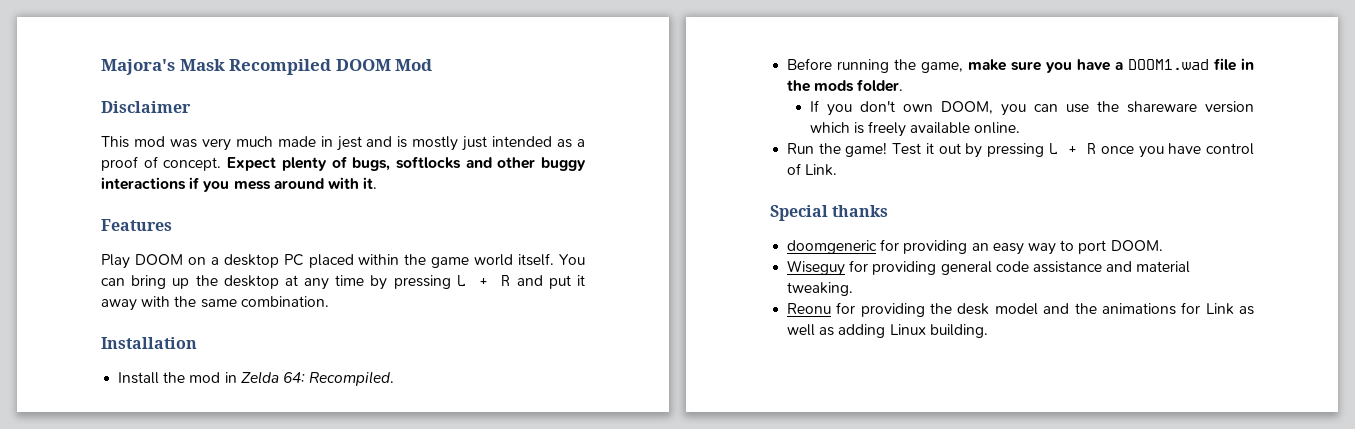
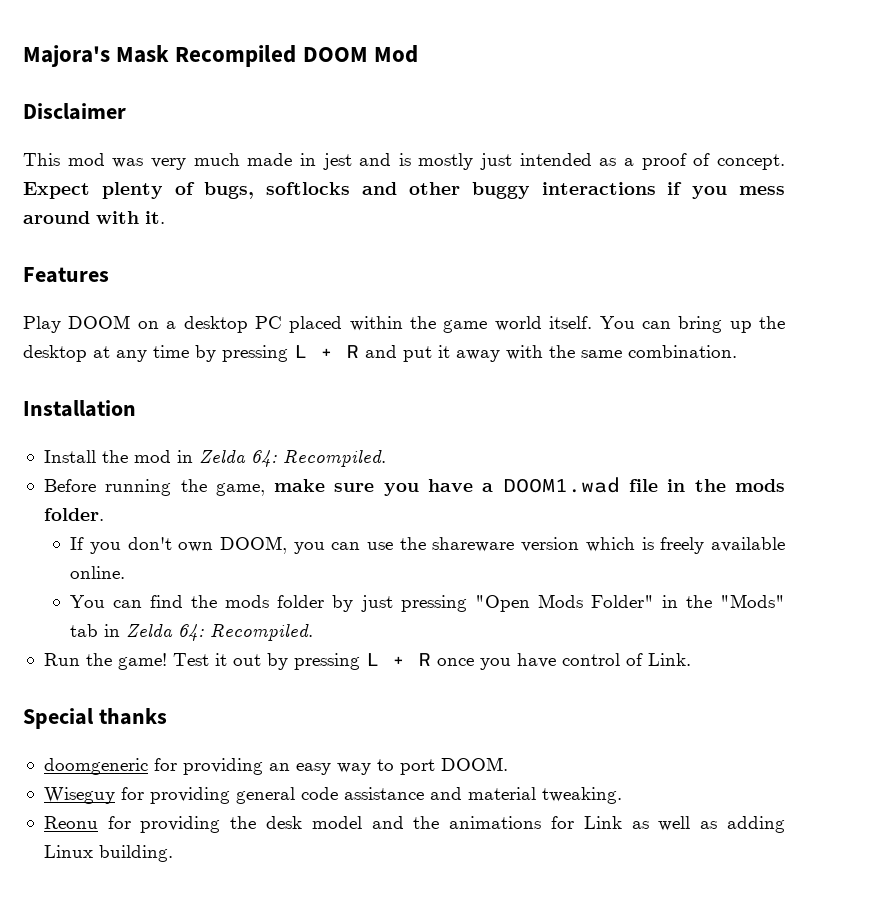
(1021, 128) none -> [70,594,785,612] [70,624,314,641] // You can find the mods folder by just pressing "Open Mods Folder" in the "Mods" tab in Zelda 64: Recompiled.

